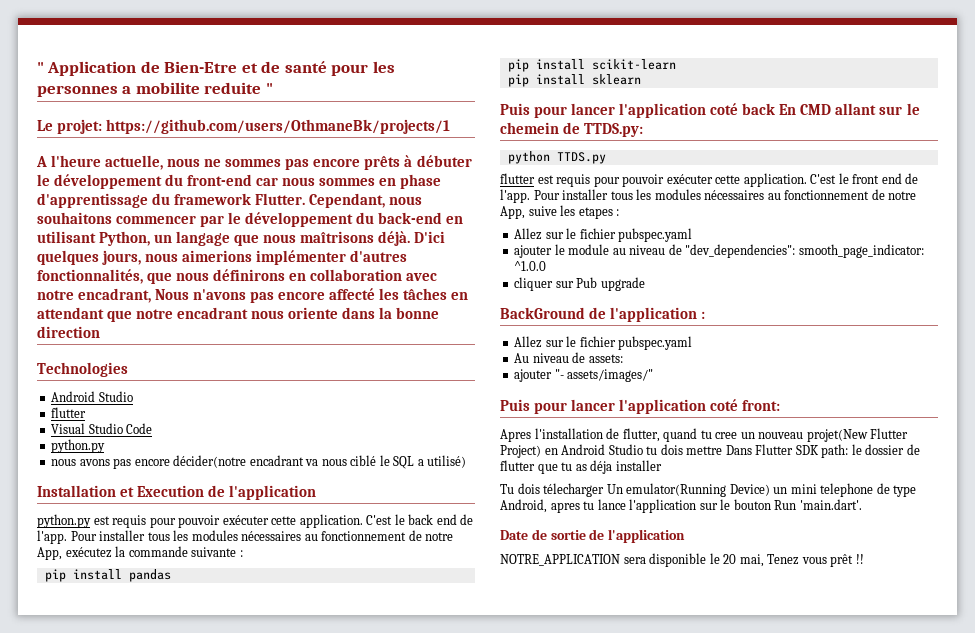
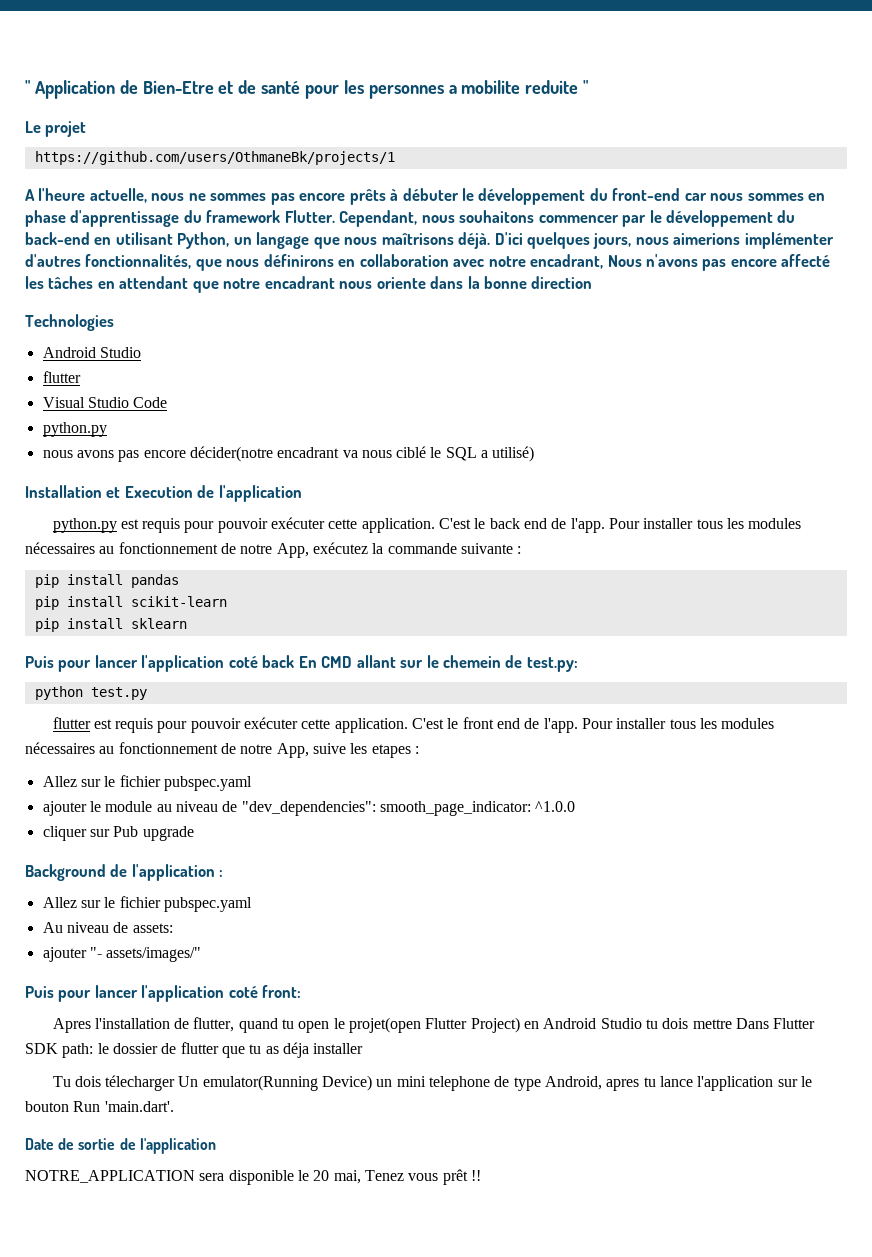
[57,119,103,134] projet: -> [45,121,87,137] projet //
[584,123,644,137] TTDS.py: -> [526,657,578,672] test.py:
[556,152,606,164] TTDS.py -> [90,687,147,700] test.py
[500,307,585,319] BackGround -> [25,864,106,881] Background
[715,429,868,442] cree un nouveau projet(New -> [298,1017,422,1033] open le projet(open

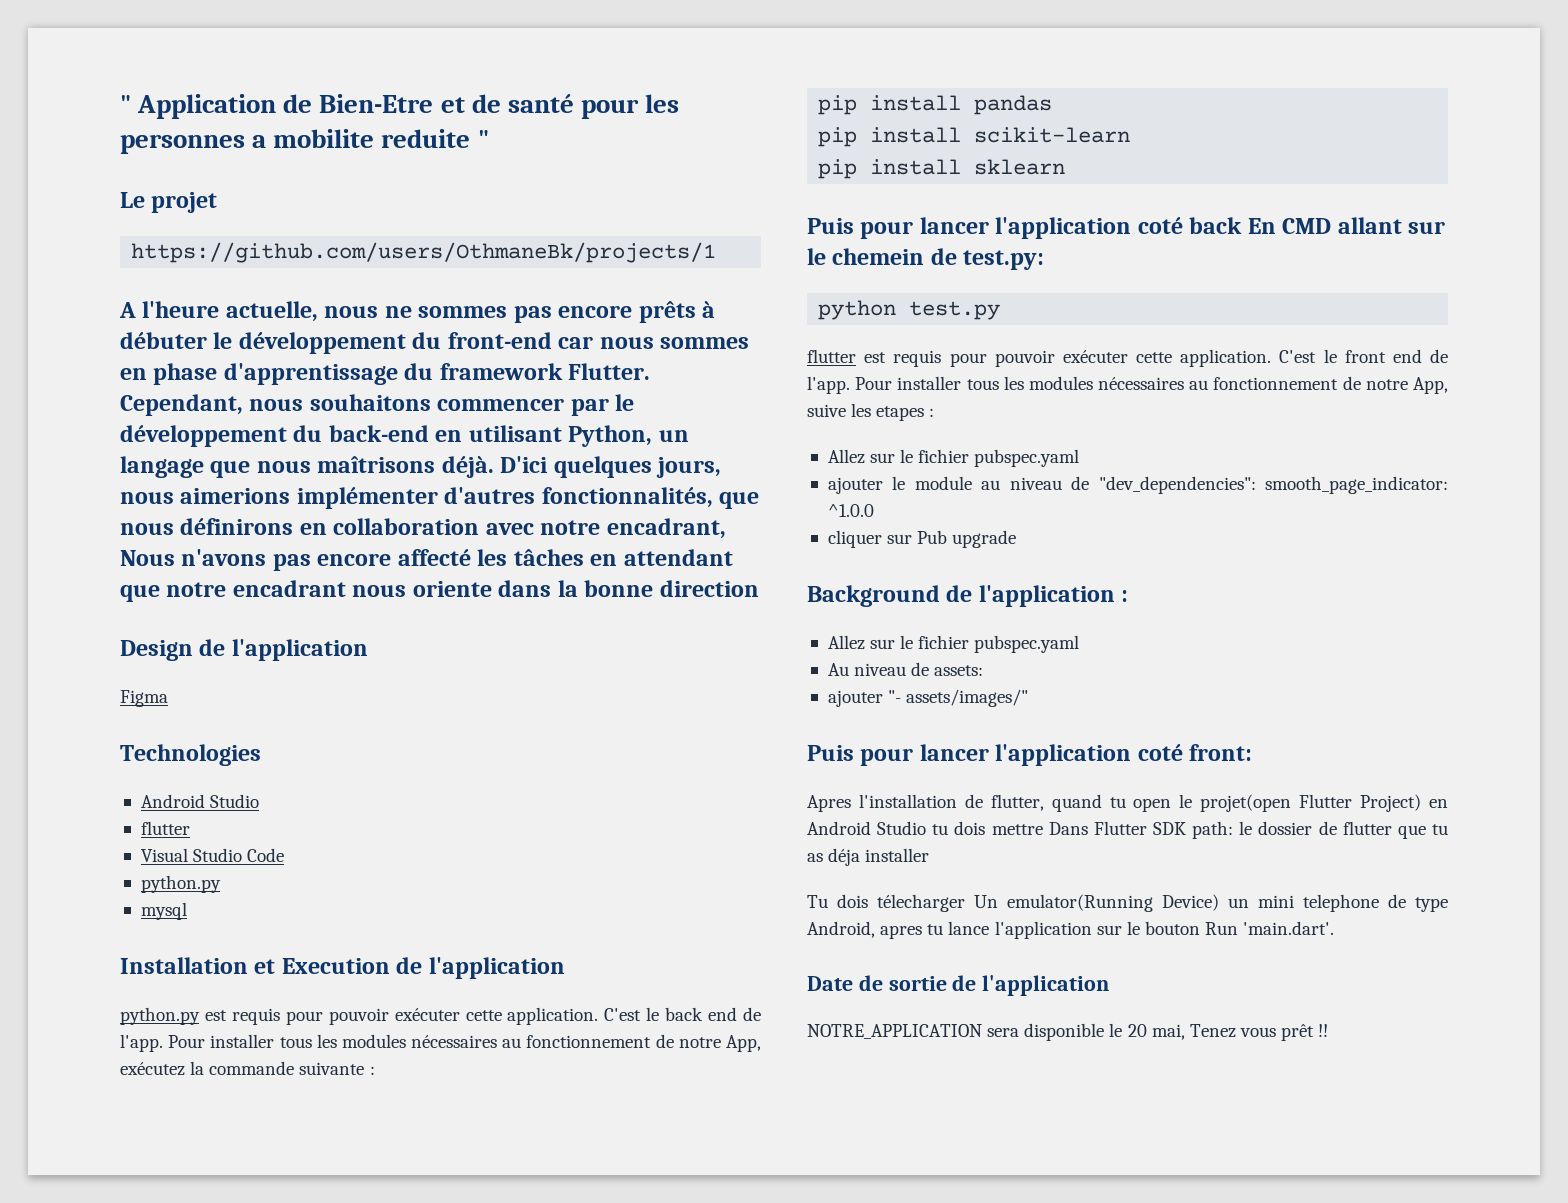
(593, 282) none -> [120,639,368,661] [120,690,168,707] // Design de l'application // Figma
[42,446,535,462] nous avons pas encore décider(notre encadrant va nous ciblé le SQL a utilisé) -> [140,902,187,920] mysql

